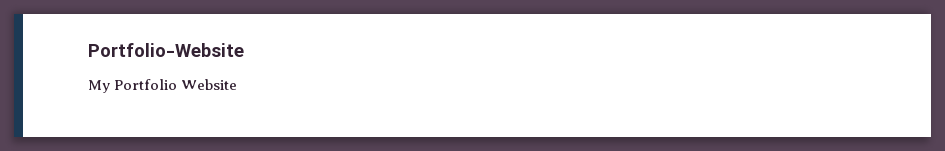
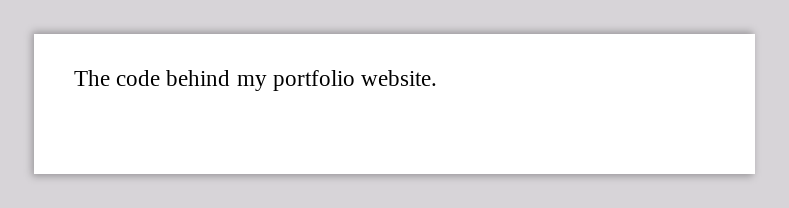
[88,43,244,57] [88,79,238,93] Portfolio-Website // My Portfolio Website -> [74,70,438,91] The code behind my portfolio website.

